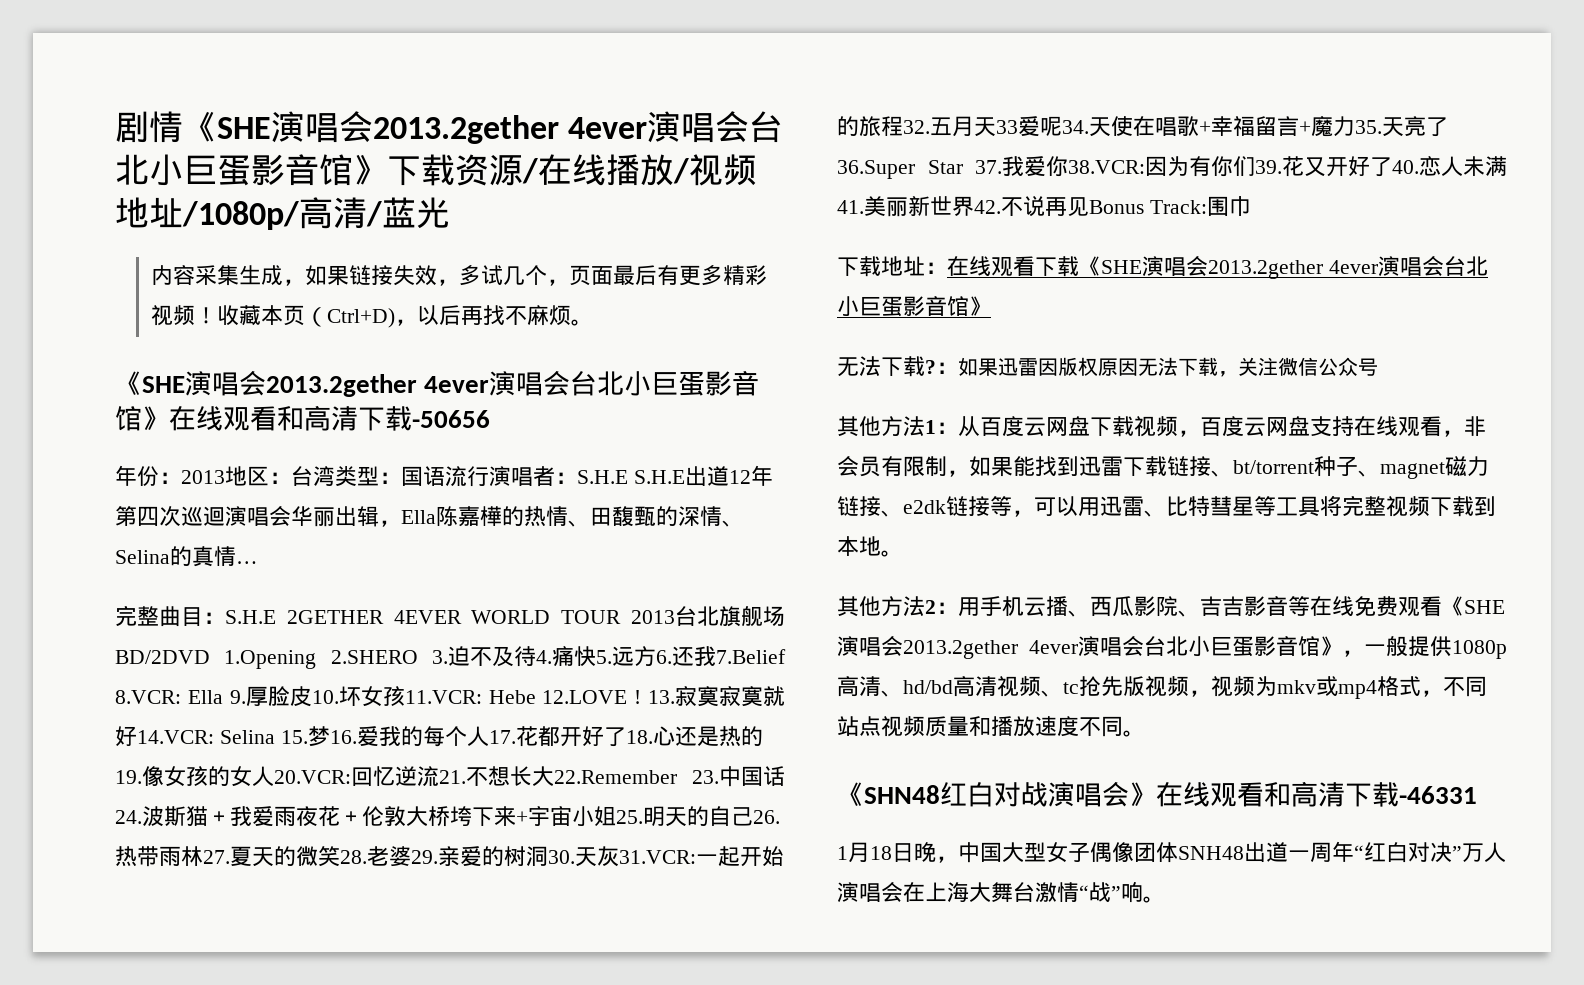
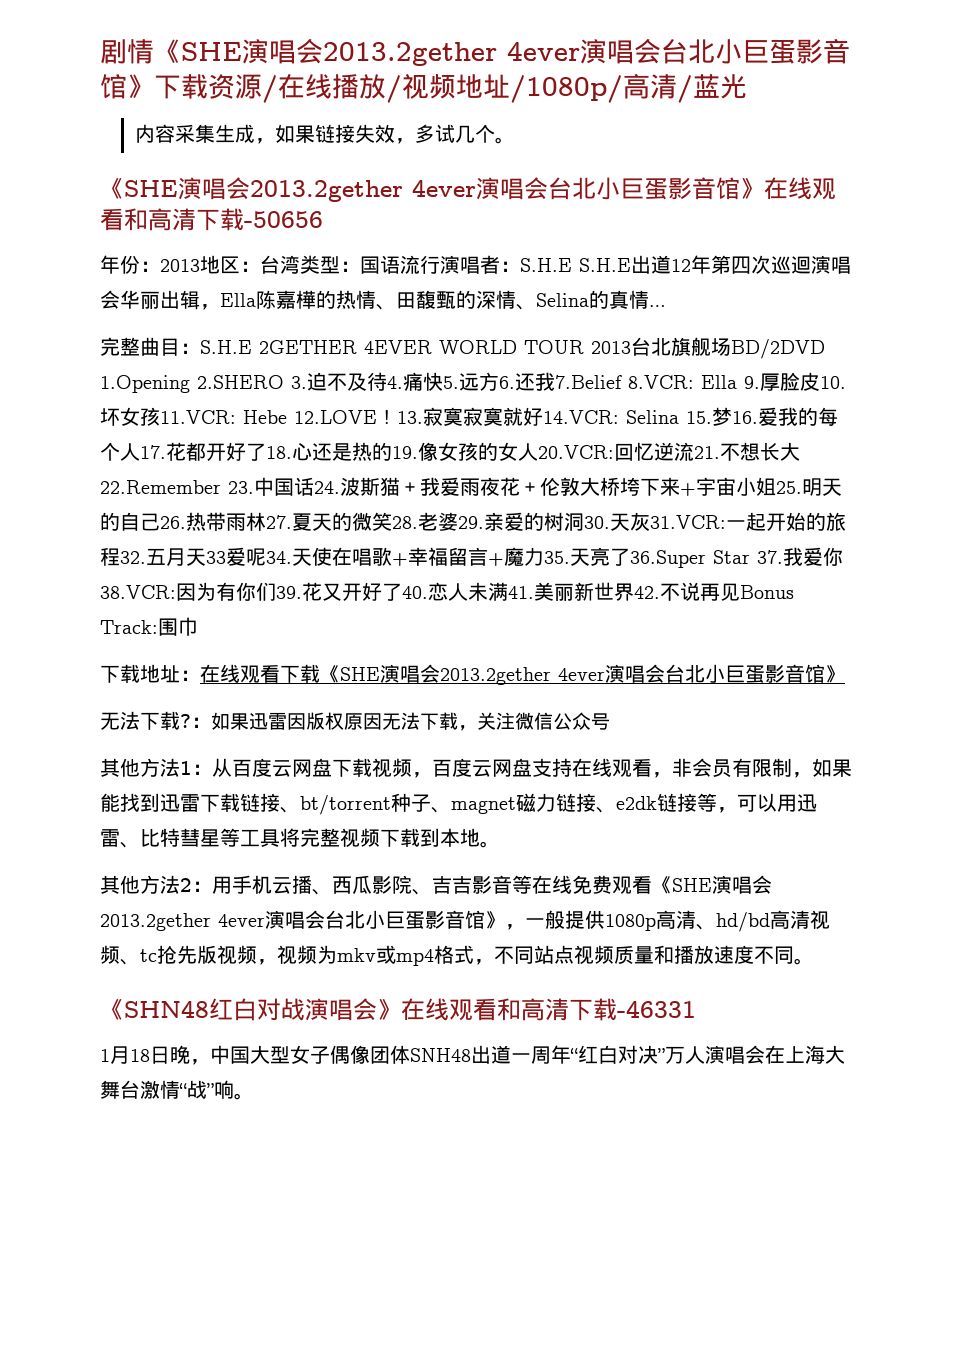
[547,265,768,286] [151,305,572,328] ，页面最后有更多精彩视频！收藏本页（Ctrl+D)，以后再找不麻烦 -> (495, 133) none

